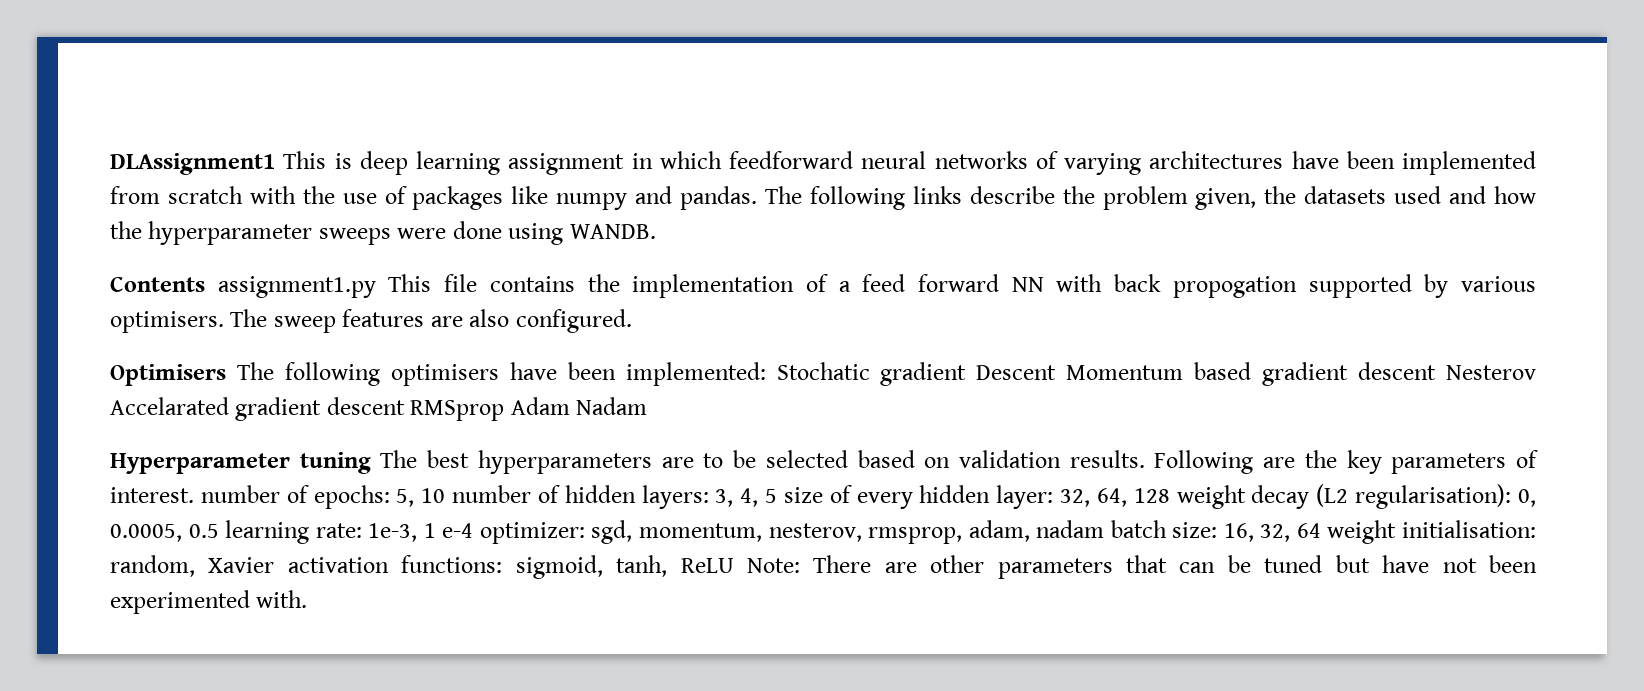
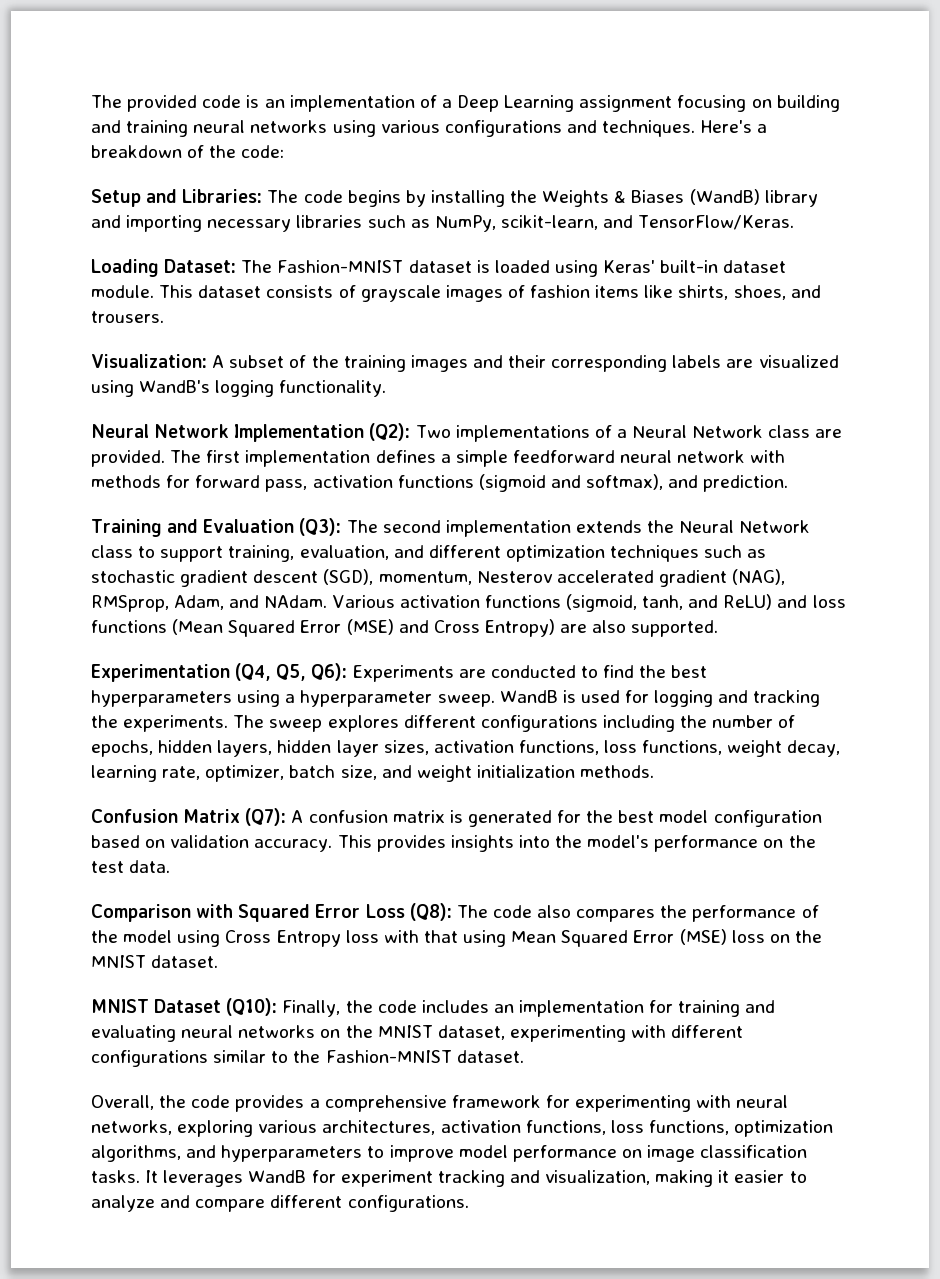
[110,151,1536,175] [110,186,1536,210] [110,221,656,245] [110,274,1537,298] [110,309,632,333] [110,362,1536,386] [110,397,648,421] [110,450,1538,474] [110,484,1536,509] [110,520,1536,544] [110,555,1538,579] [110,590,308,614] DLAssignment1 This is deep learning assignment in which feedforward neural networks of varying architectures have been implemented from scratch with the use of packages like numpy and pandas. The following links describe the problem given, the datasets used and how the hyperparameter sweeps were done using WANDB. // Contents assignment1.py This file contains the implementation of a feed forward NN with back propogation supported by various optimisers. The sweep features are also configured. // Optimisers The following optimisers have been implemented: Stochatic gradient Descent Momentum based gradient descent Nesterov Accelarated gradient descent RMSprop Adam Nadam // Hyperparameter tuning The best hyperparameters are to be selected based on validation results. Following are the key parameters of interest. number of epochs: 5, 10 number of hidden layers: 3, 4, 5 size of every hidden layer: 32, 64, 128 weight decay (L2 regularisation): 0, 0.0005, 0.5 learning rate: 1e-3, 1 e-4 optimizer: sgd, momentum, nesterov, rmsprop, adam, nadam batch size: 16, 32, 64 weight initialisation: random, Xavier activation functions: sigmoid, tanh, ReLU Note: There are other parameters that can be tuned but have not been experimented with. -> [91,95,840,112] [91,120,768,137] [91,145,285,158] [91,189,818,207] [91,215,795,232] [91,259,787,277] [91,285,821,302] [91,311,164,323] [91,354,839,372] [91,380,387,397] [91,423,843,442] [91,450,786,467] [91,474,789,492] [91,518,811,537] [91,545,767,562] [91,569,786,587] [91,594,846,612] [91,619,719,637] [91,663,708,682] [91,690,821,707] [91,715,796,732] [91,740,841,757] [91,765,655,782] [91,808,822,827] [91,835,816,852] [91,860,171,873] [91,903,819,922] [91,929,822,947] [91,955,219,968] [91,998,776,1017] [91,1025,744,1042] [91,1050,524,1067] [91,1095,789,1112] [91,1120,834,1137] [91,1145,808,1162] [91,1170,807,1187] [91,1195,469,1212] The provided code is an implementation of a Deep Learning assignment focusing on building and training neural networks using various configurations and techniques. Here's a breakdown of the code: // Setup and Libraries: The code begins by installing the Weights & Biases (WandB) library and importing necessary libraries such as NumPy, scikit-learn, and TensorFlow/Keras. // Loading Dataset: The Fashion-MNIST dataset is loaded using Keras' built-in dataset module. This dataset consists of grayscale images of fashion items like shirts, shoes, and trousers. // Visualization: A subset of the training images and their corresponding labels are visualized using WandB's logging functionality. // Neural Network Implementation (Q2): Two implementations of a Neural Network class are provided. The first implementation defines a simple feedforward neural network with methods for forward pass, activation functions (sigmoid and softmax), and prediction. // Training and Evaluation (Q3): The second implementation extends the Neural Network class to support training, evaluation, and different optimization techniques such as stochastic gradient descent (SGD), momentum, Nesterov accelerated gradient (NAG), RMSprop, Adam, and NAdam. Various activation functions (sigmoid, tanh, and ReLU) and loss functions (Mean Squared Error (MSE) and Cross Entropy) are also supported. // Experimentation (Q4, Q5, Q6): Experiments are conducted to find the best hyperparameters using a hyperparameter sweep. WandB is used for logging and tracking the experiments. The sweep explores different configurations including the number of epochs, hidden layers, hidden layer sizes, activation functions, loss functions, weight decay, learning rate, optimizer, batch size, and weight initialization methods. // Confusion Matrix (Q7): A confusion matrix is generated for the best model configuration based on validation accuracy. This provides insights into the model's performance on the test data. // Comparison with Squared Error Loss (Q8): The code also compares the performance of the model using Cross Entropy loss with that using Mean Squared Error (MSE) loss on the MNIST dataset. // MNIST Dataset (Q10): Finally, the code includes an implementation for training and evaluating neural networks on the MNIST dataset, experimenting with different configurations similar to the Fashion-MNIST dataset. // Overall, the code provides a comprehensive framework for experimenting with neural networks, exploring various architectures, activation functions, loss functions, optimization algorithms, and hyperparameters to improve model performance on image classification tasks. It leverages WandB for experiment tracking and visualization, making it easier to analyze and compare different configurations.

